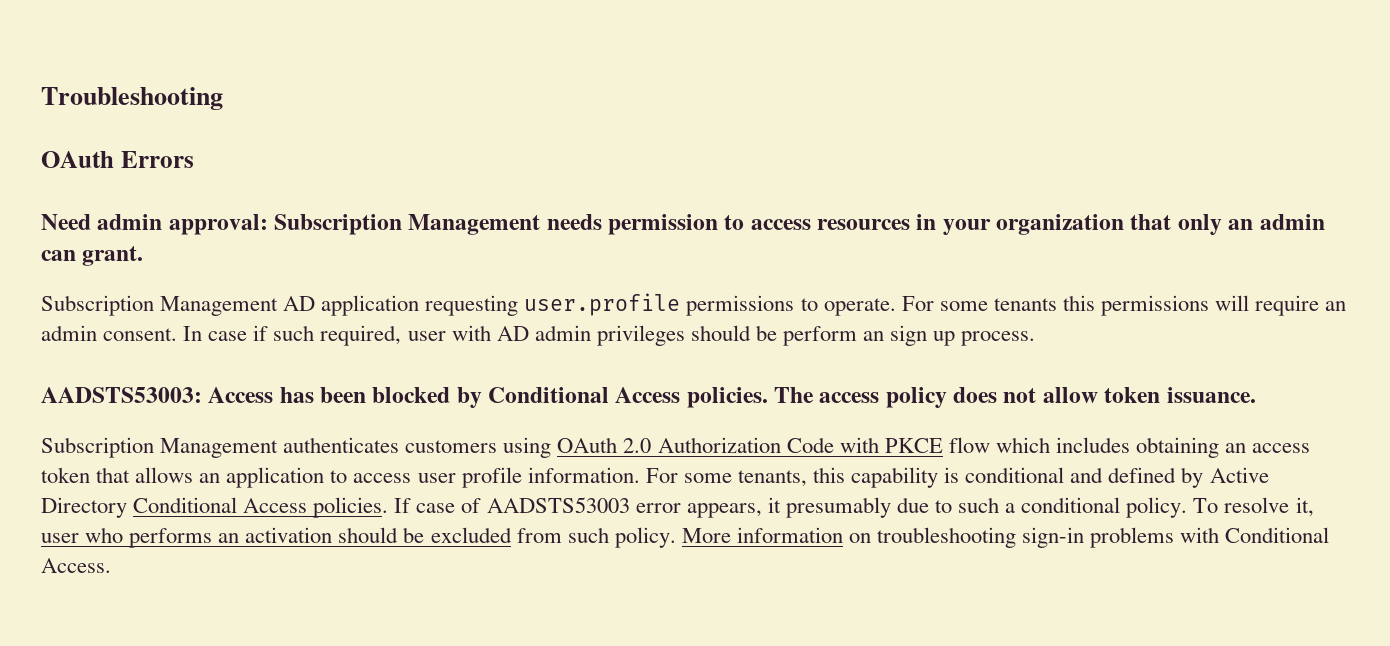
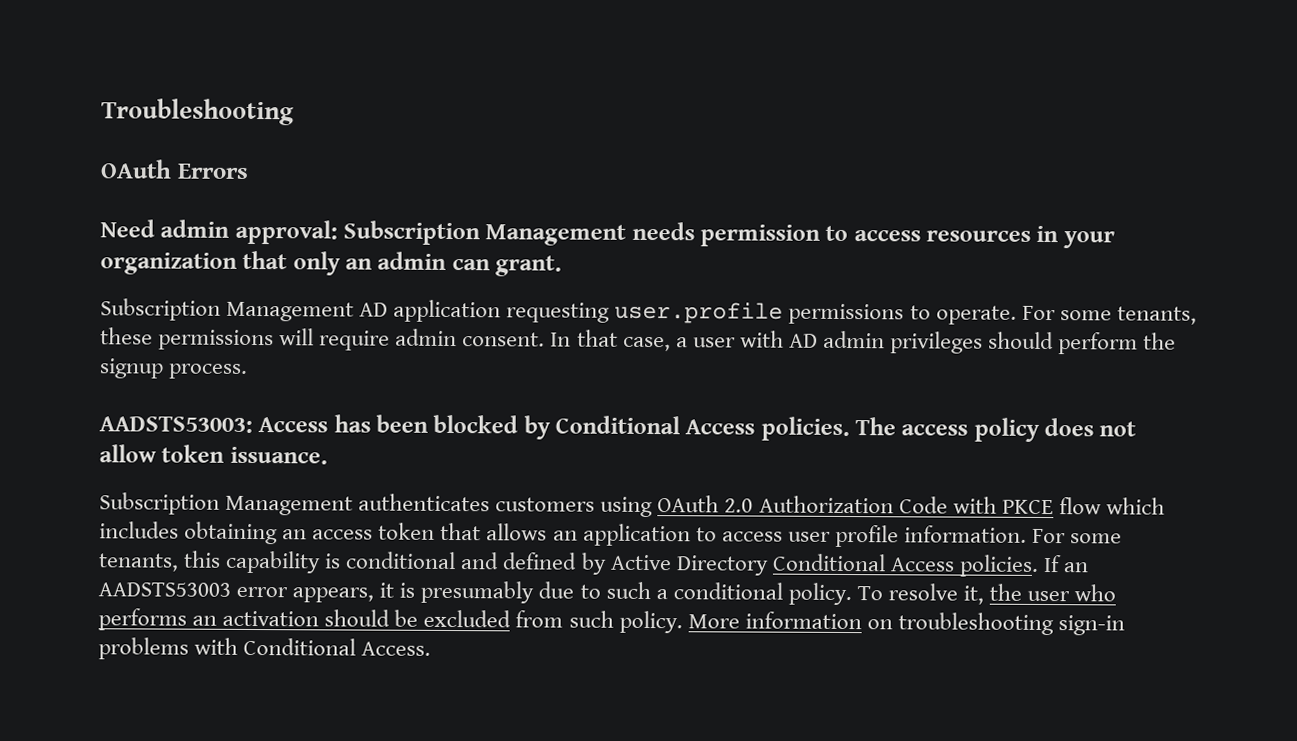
[993,295,1095,311] tenants this -> [1116,306,1197,325] [100,327,153,345] tenants, these
[1325,301,1347,311] an -> (391, 340) none
[208,325,402,346] case if such required, -> [576,329,688,352] that case, a
[755,325,956,346] be perform an sign up -> [1058,332,1177,355] [99,358,164,379] perform the signup
[416,498,482,513] case of -> [1063,562,1090,573] an
(781, 505) none -> [399,582,416,598] is
(1314, 507) none -> [989,583,1023,601] the

